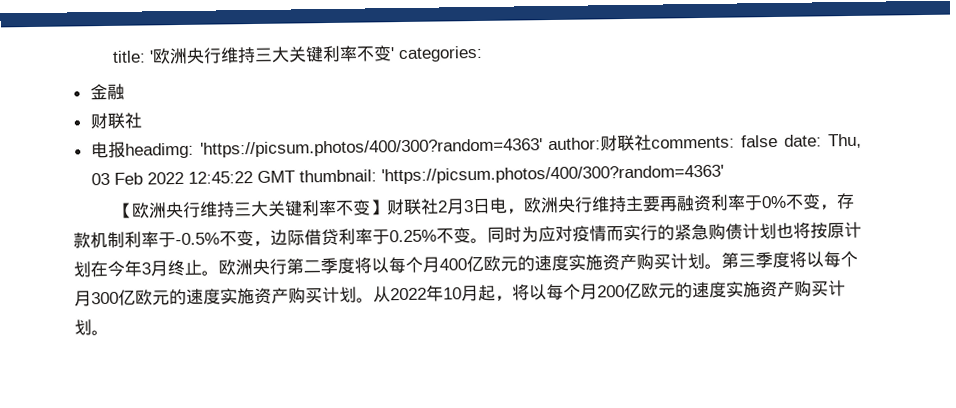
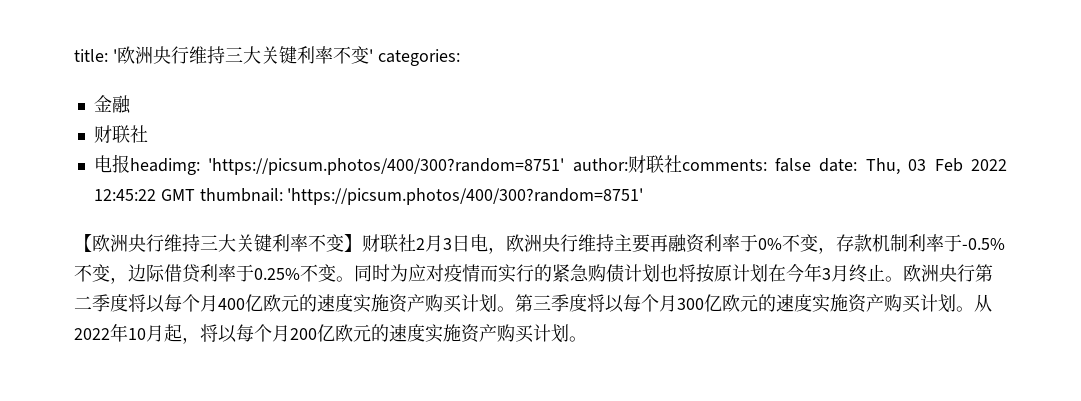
[199,138,543,158] 'https://picsum.photos/400/300?random=4363' -> [208,158,565,175] 'https://picsum.photos/400/300?random=8751'
[380,164,724,185] 'https://picsum.photos/400/300?random=4363' -> [287,188,644,205] 'https://picsum.photos/400/300?random=8751'

